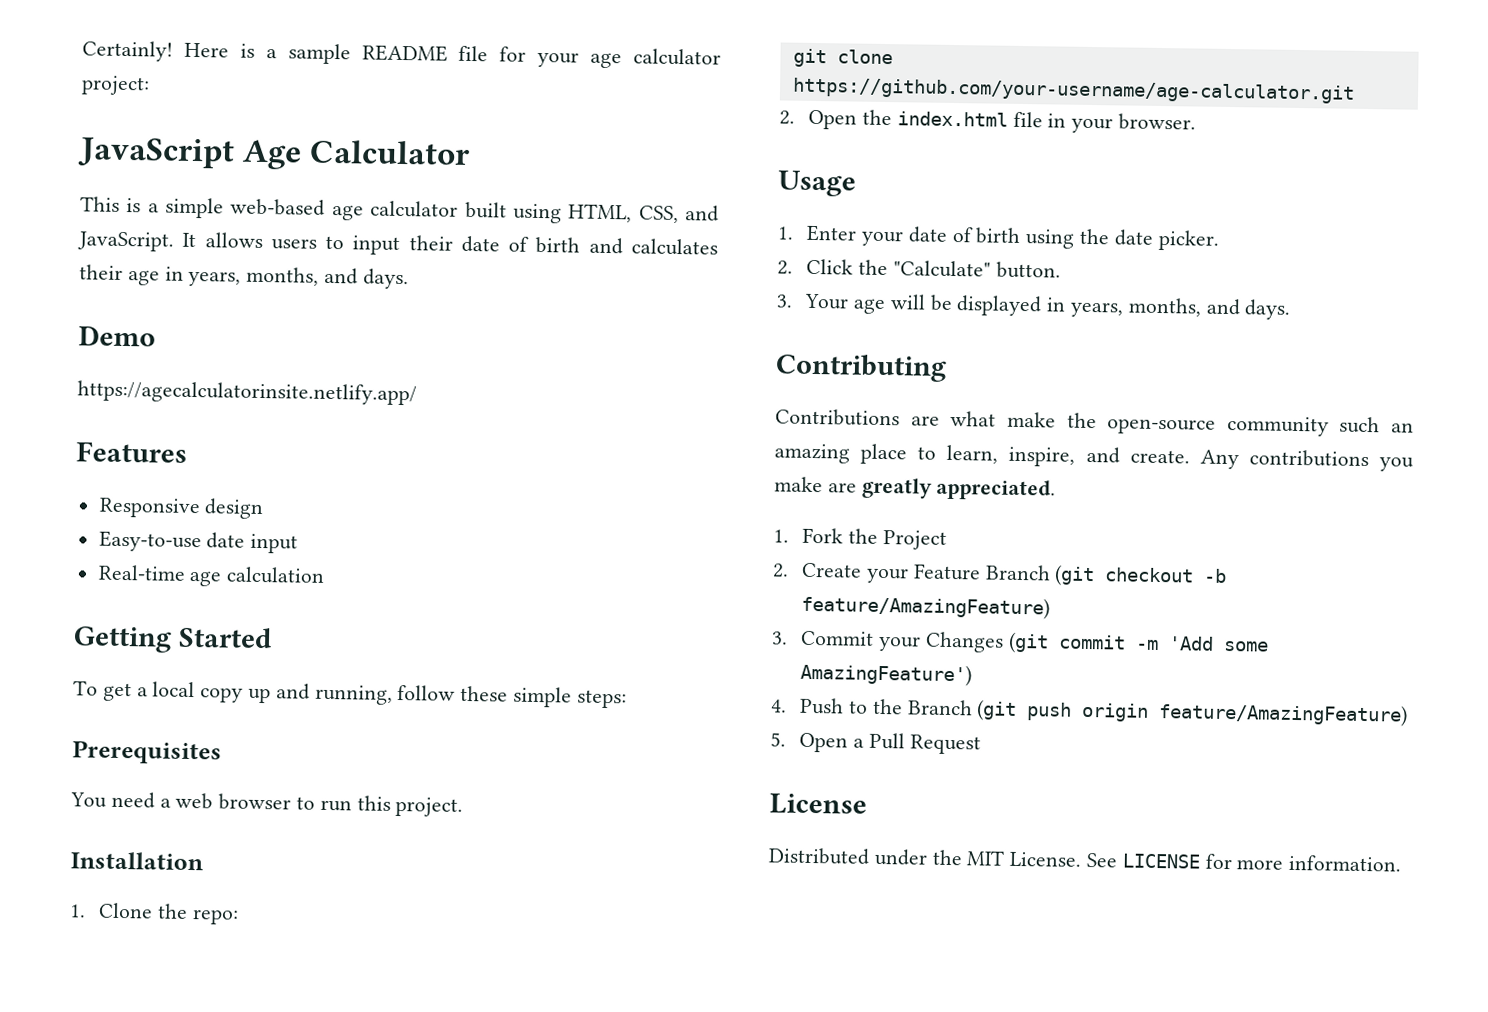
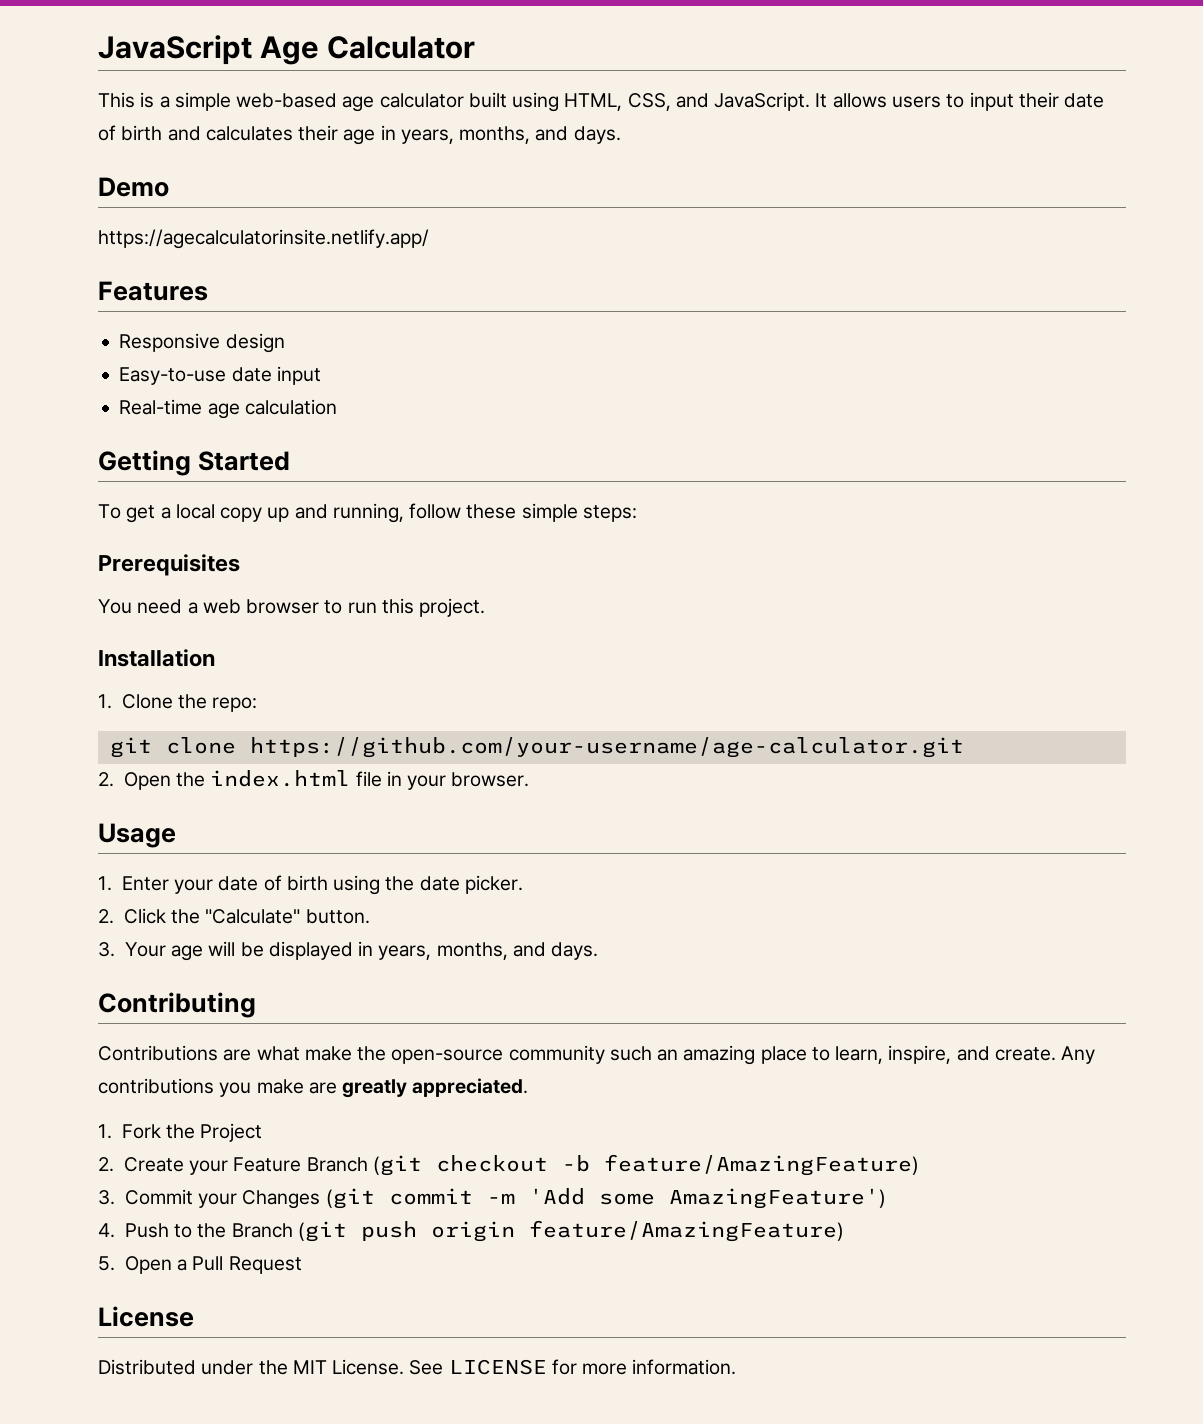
[82,40,721,69] [81,75,150,96] Certainly! Here is a sample README file for your age calculator project: // -> (98, 50) none

